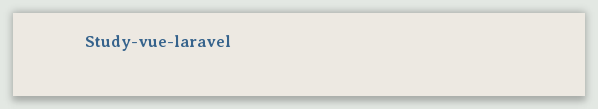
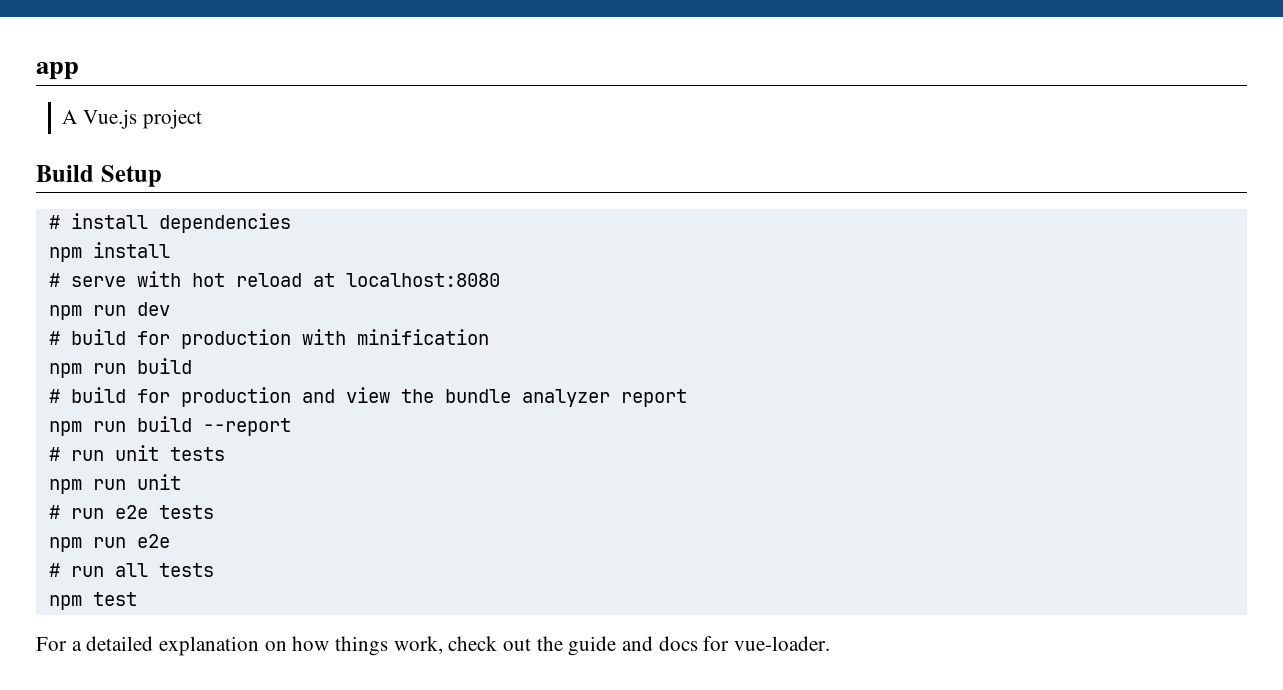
[85,35,231,51] Study-vue-laravel -> [36,62,79,80] [62,109,202,129] [36,165,162,187] [48,213,291,233] [48,242,170,262] [48,271,500,287] [48,302,170,320] [48,329,489,349] [48,358,192,378] [48,387,687,407] [48,416,291,436] [48,445,225,461] [48,474,181,494] [48,505,214,519] [48,534,170,552] [48,563,214,577] [48,592,137,610] [36,636,831,656] app // A Vue.js project // Build Setup // # install dependencies // npm install // # serve with hot reload at localhost:8080 // npm run dev // # build for production with minification // npm run build // # build for production and view the bundle analyzer report // npm run build --report // # run unit tests // npm run unit // # run e2e tests // npm run e2e // # run all tests // npm test // For a detailed explanation on how things work, check out the guide and docs for vue-loader.

